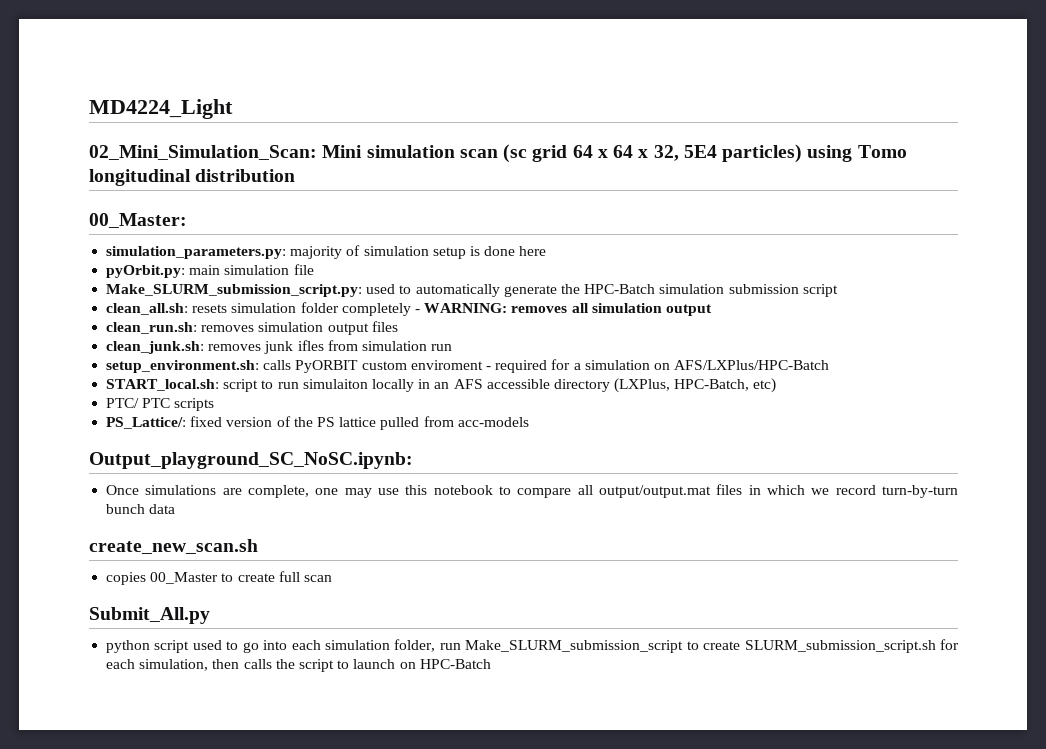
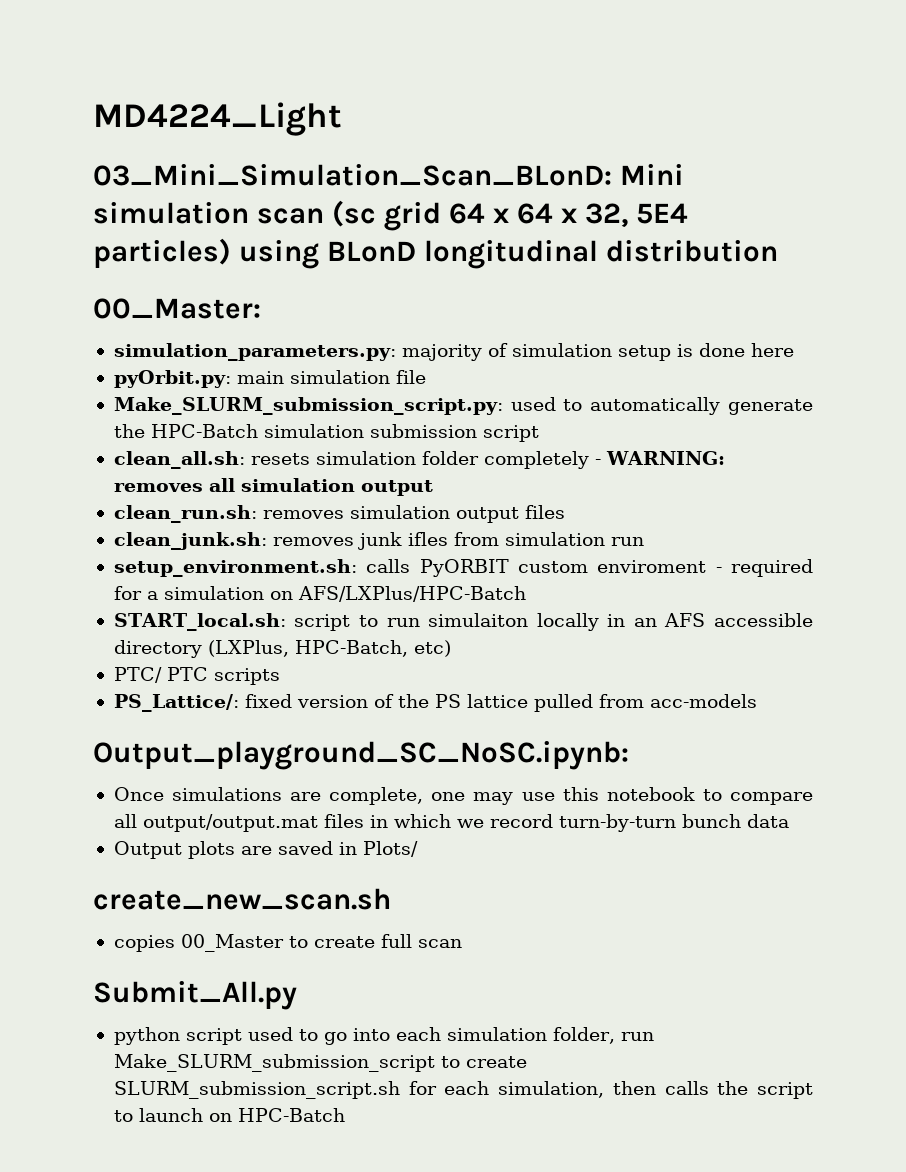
[89,145,317,160] 02_Mini_Simulation_Scan: -> [93,164,612,186] 03_Mini_Simulation_Scan_BLonD:
[857,145,907,158] Tomo -> [326,241,416,262] BLonD
(176, 509) none -> [113,841,418,859] // Output plots are saved in Plots/

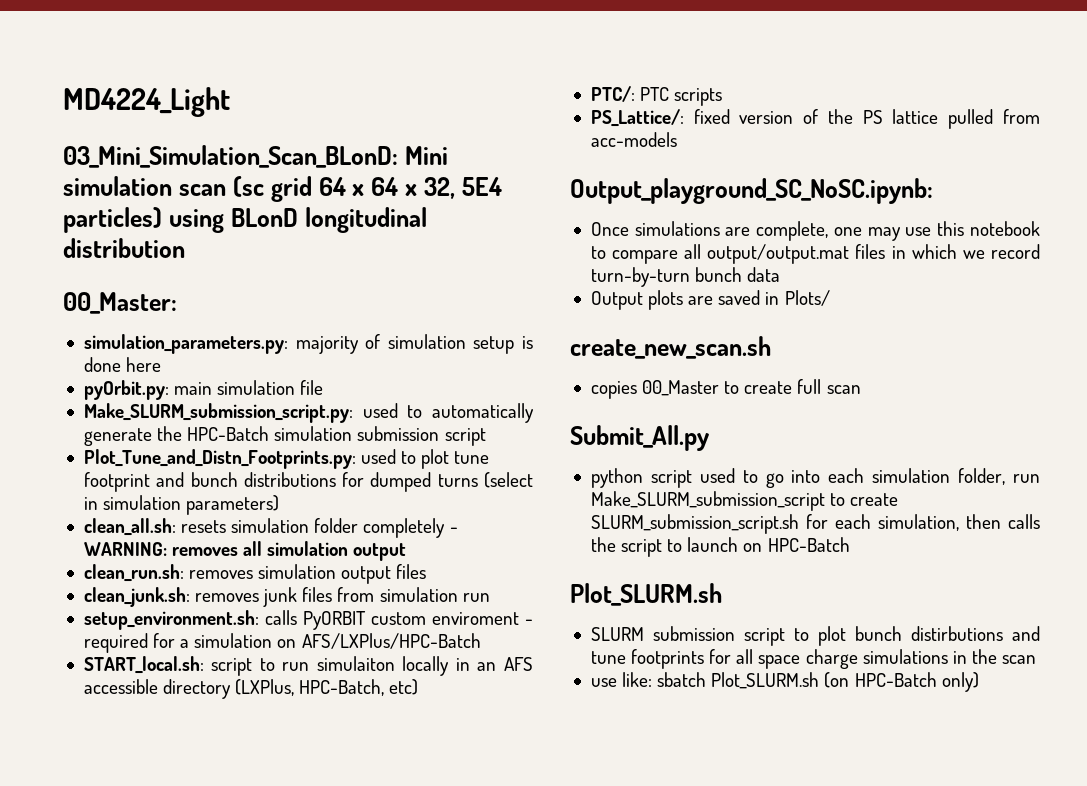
(539, 433) none -> [83,449,490,469] [83,472,533,492] [83,495,280,515] // Plot_Tune_and_Distn_Footprints.py: used to plot tune footprint and bunch distributions for dumped turns (select in simulation parameters)
[407,532,448,546] ifles -> [302,587,333,602] files
[113,667,162,683] PTC/ -> [590,86,635,102] PTC/:
(345, 1115) none -> [570,583,722,606] [590,626,1040,646] [590,649,1037,669] [590,672,979,692] // Plot_SLURM.sh // SLURM submission script to plot bunch distirbutions and tune footprints for all space charge simulations in the scan // use like: sbatch Plot_SLURM.sh (on HPC-Batch only)

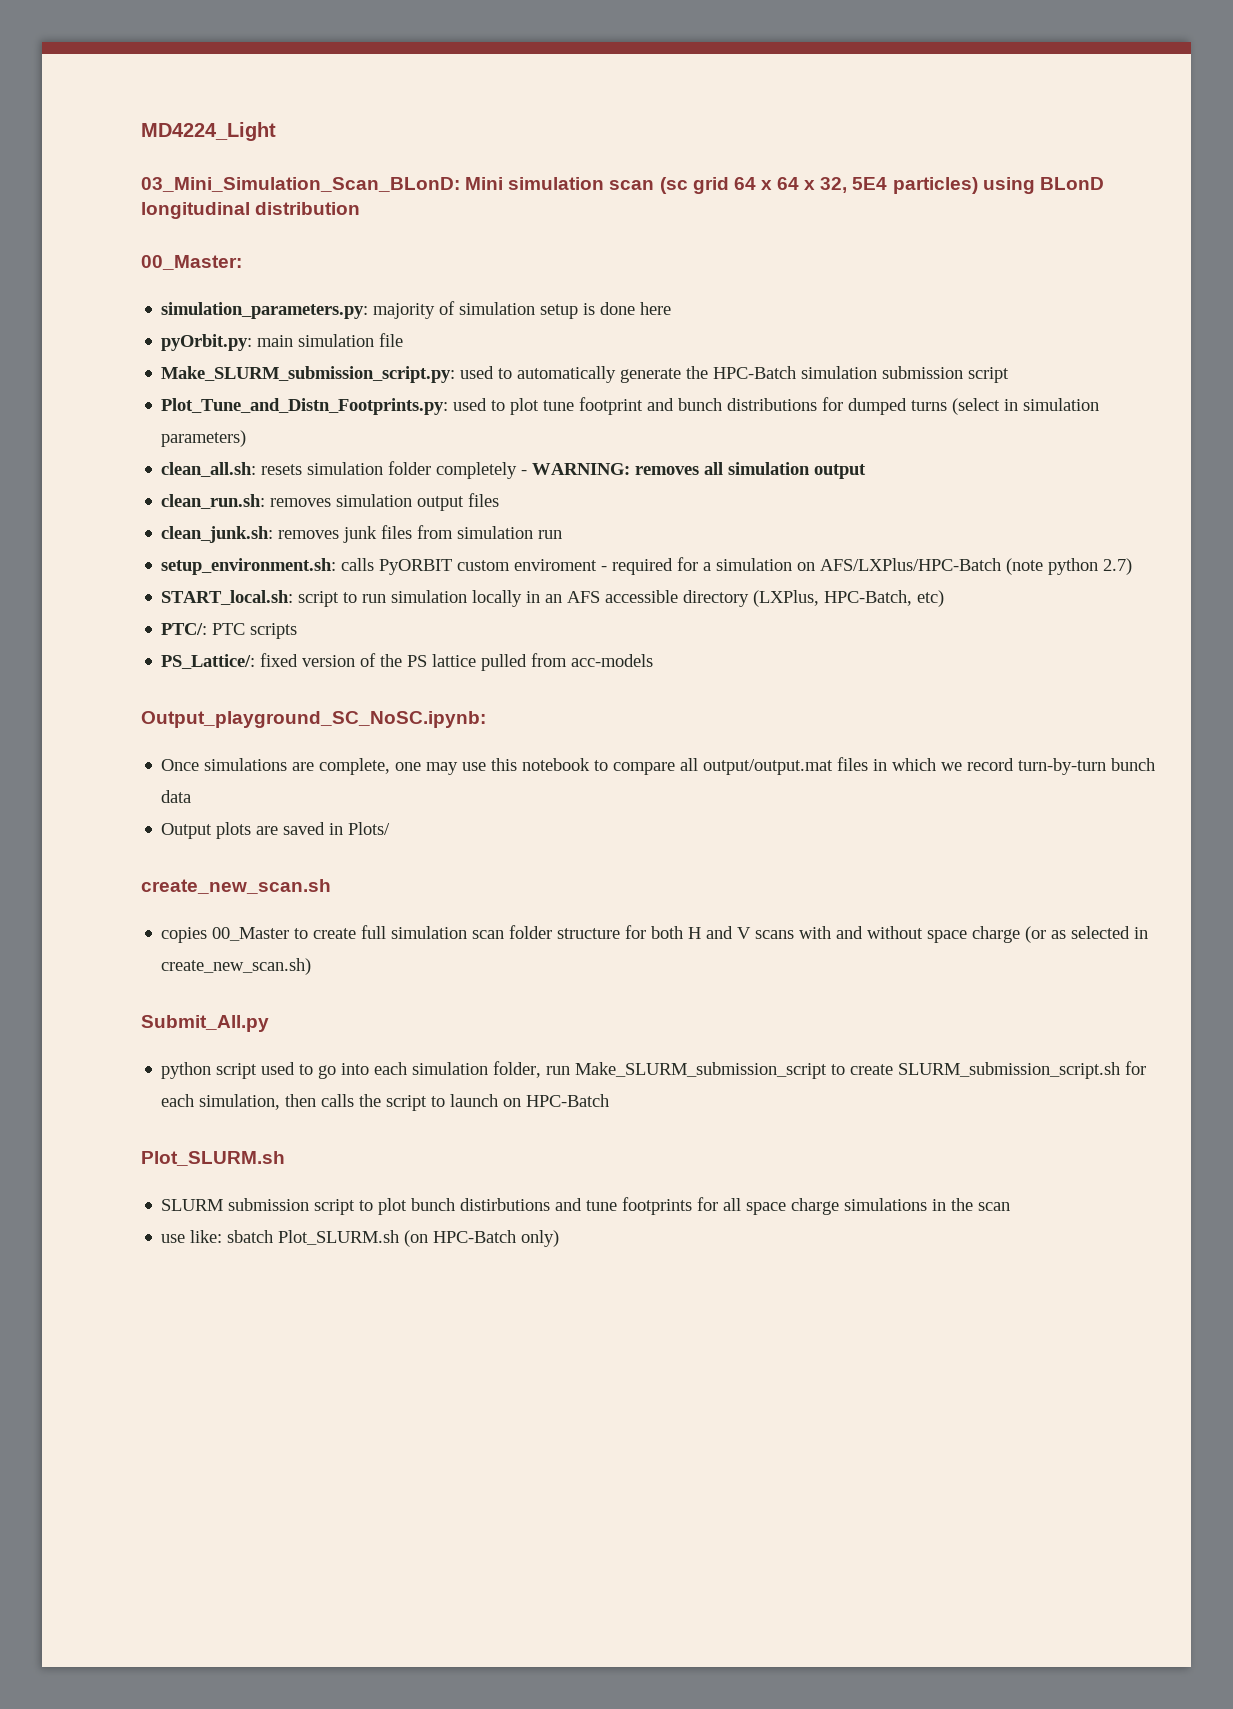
(481, 641) none -> [1006,558,1133,575] (note python 2.7)
[316,656,395,671] simulaiton -> [391,590,468,603] simulation
[826,385,861,394] scan -> [391,925,1149,943] [161,958,312,975] simulation scan folder structure for both H and V scans with and without space charge (or as selected in create_new_scan.sh)

